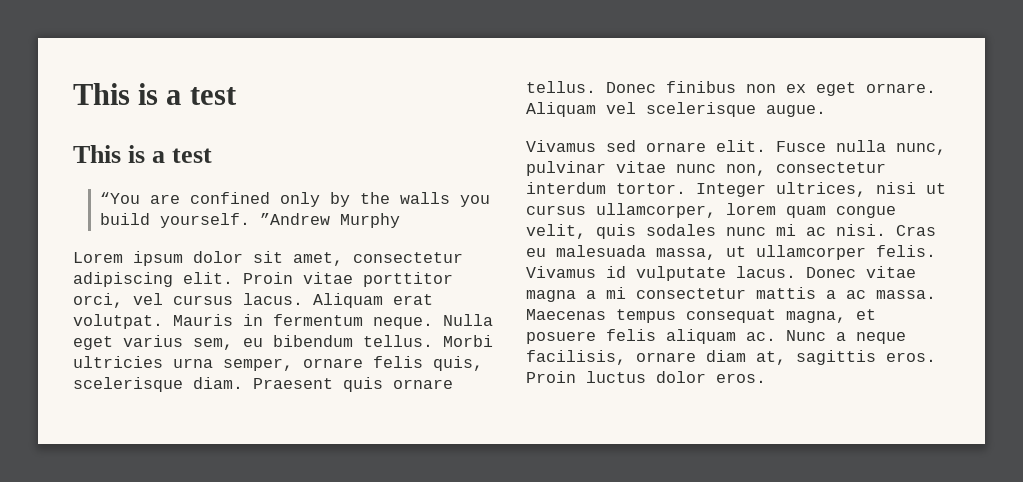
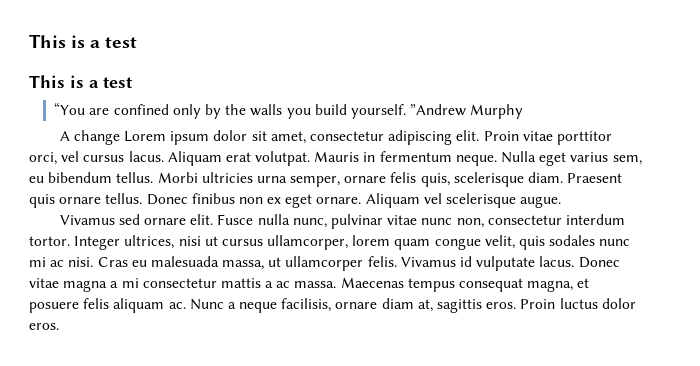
(401, 220) none -> [59,130,120,145] A change

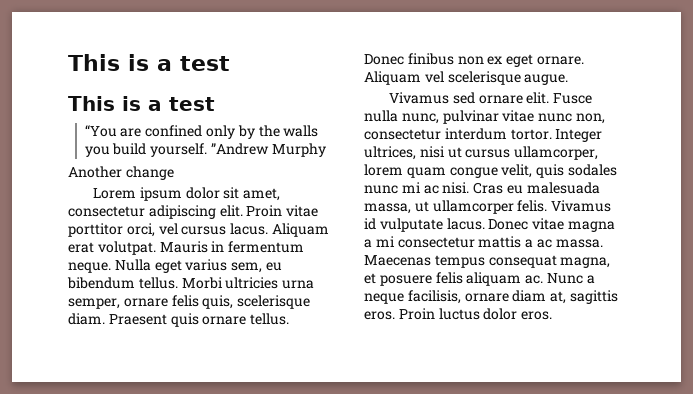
[59,131,70,141] A -> [68,166,122,178] Another
(120, 137) none -> (174, 173) //

